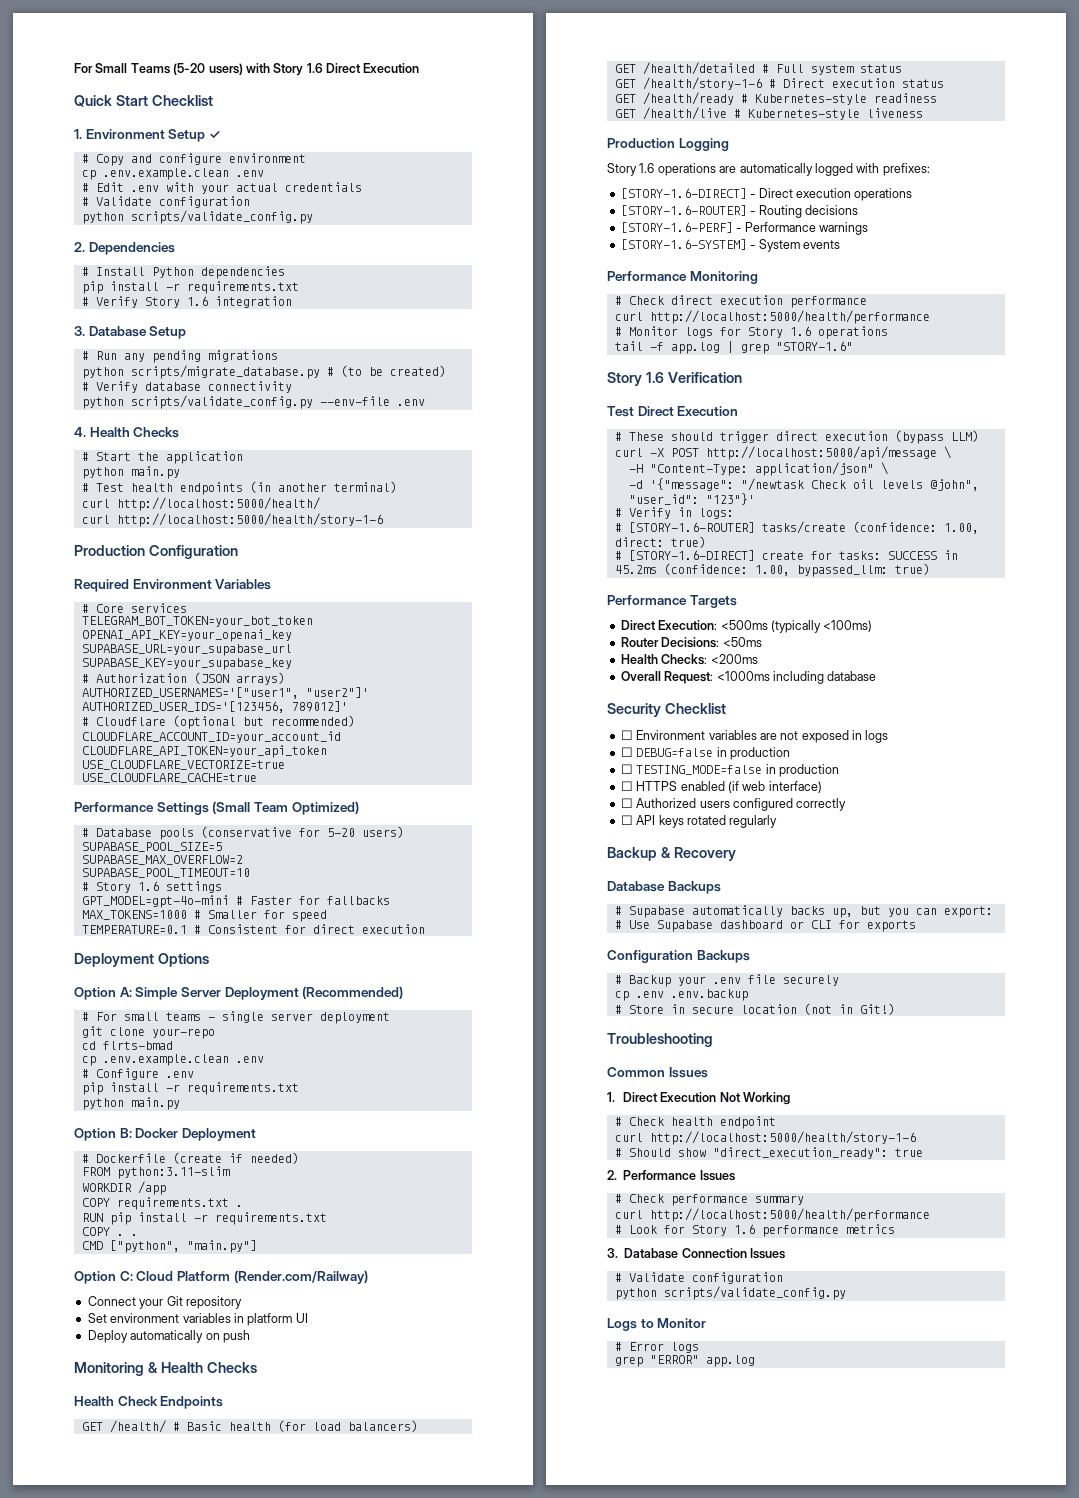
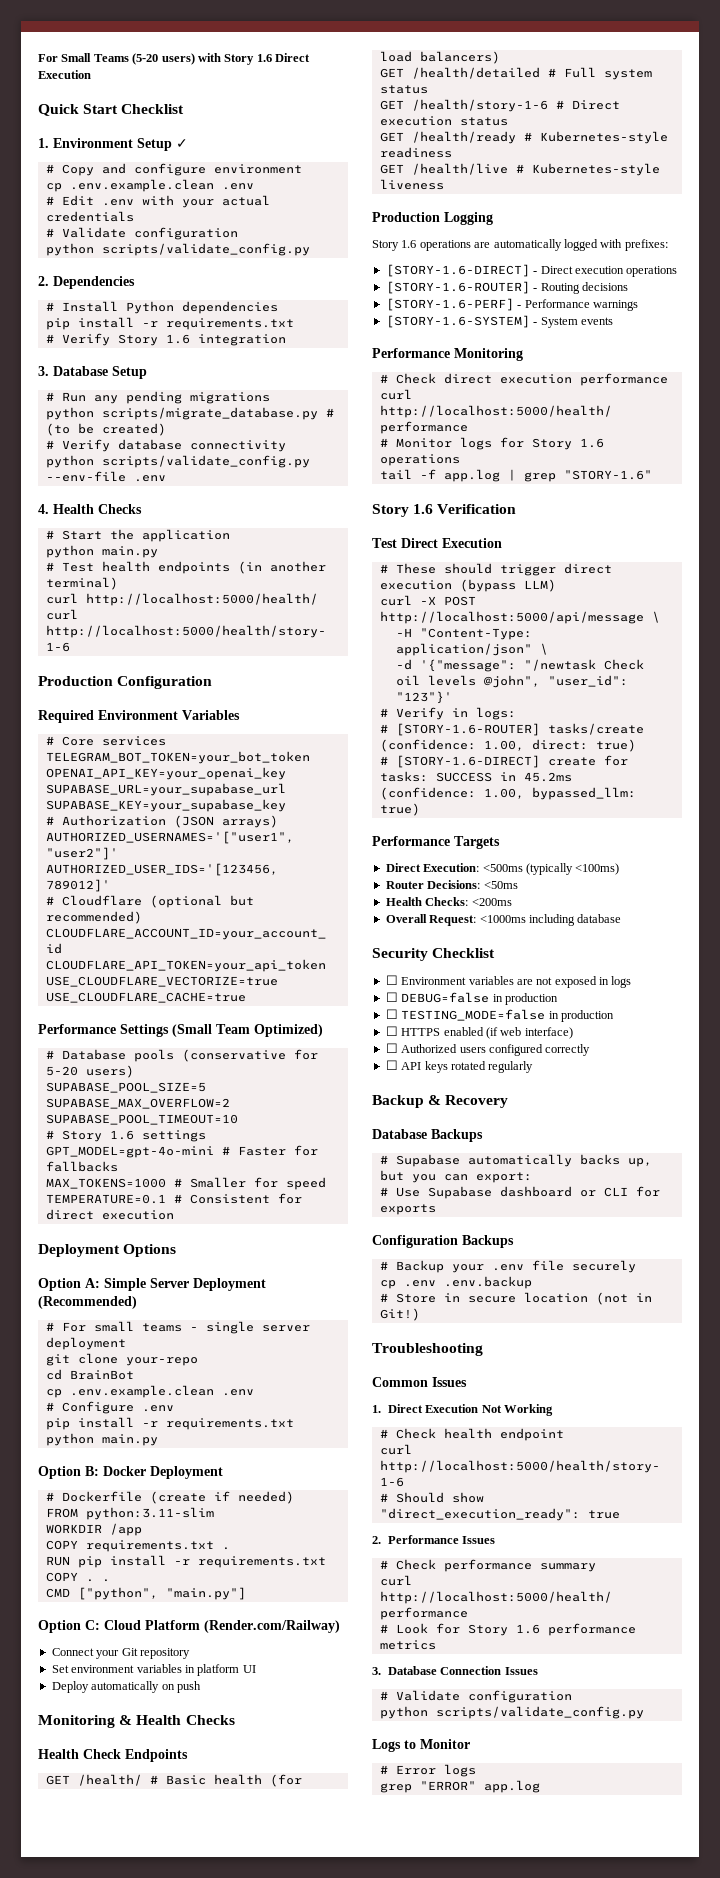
[102,1041,173,1050] flrts-bmad -> [69,1370,134,1380] BrainBot

